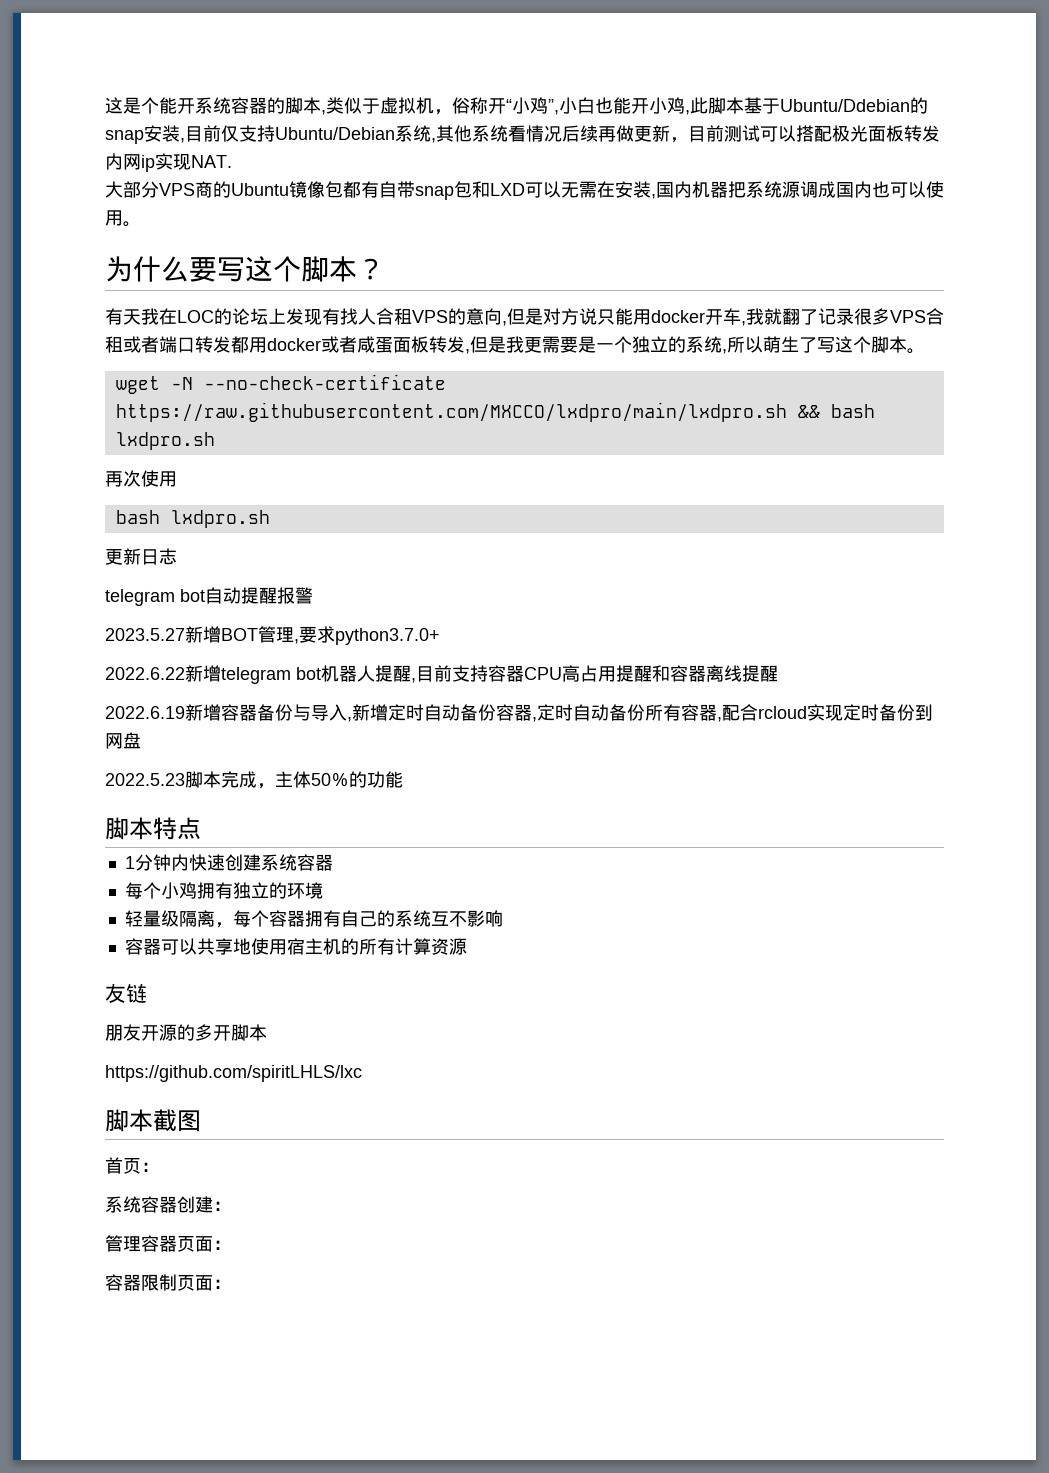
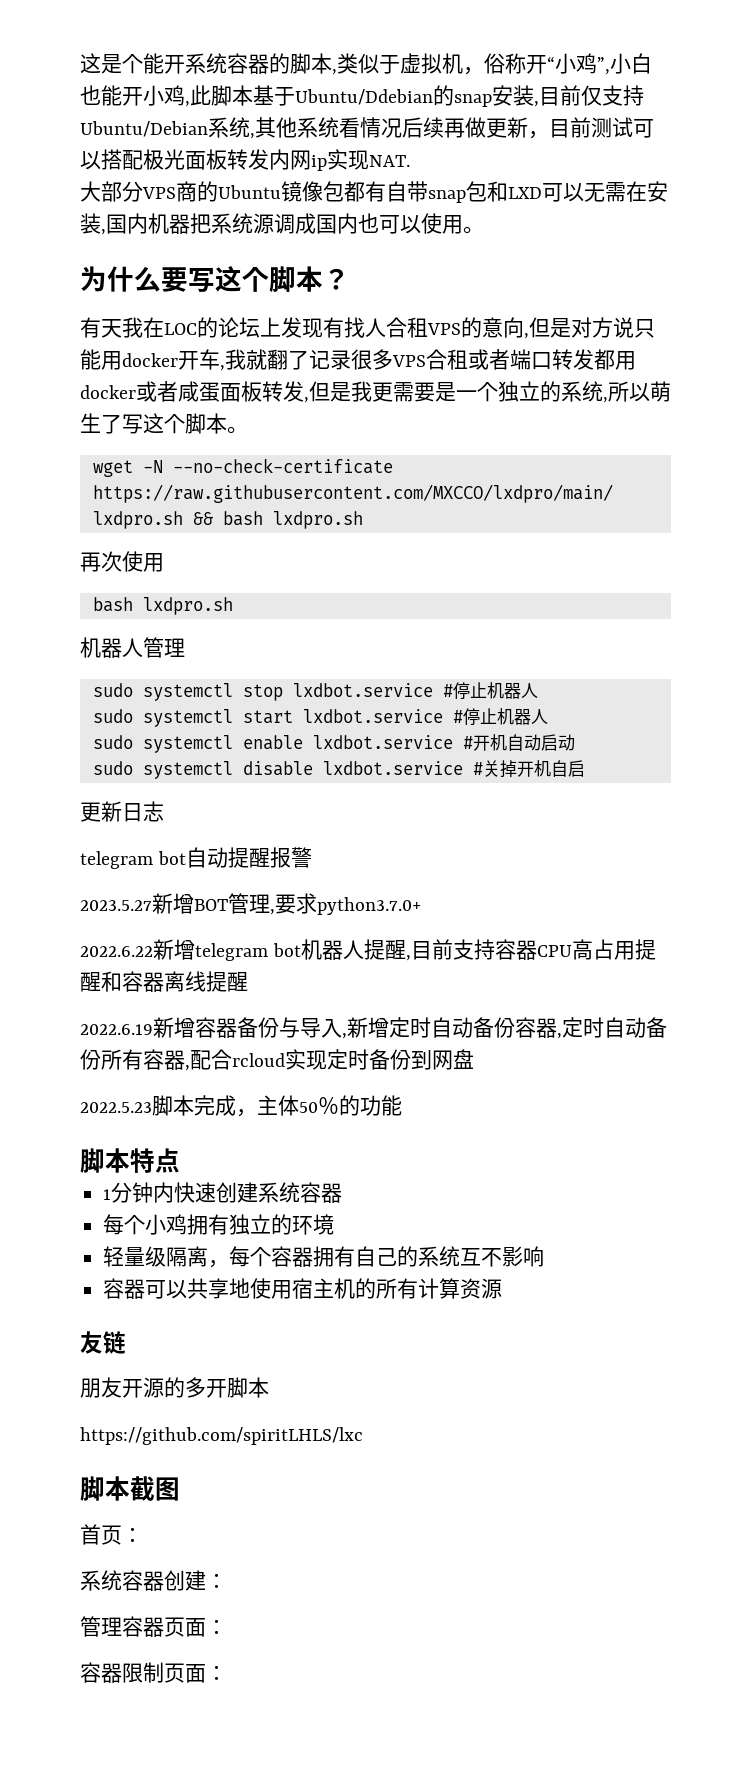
(270, 519) none -> [80,637,185,658] [92,682,538,701] [92,708,548,727] [92,734,575,753] [92,760,585,779] // 机器人管理 // sudo systemctl stop lxdbot.service #停止机器人 // sudo systemctl start lxdbot.service #停止机器人 // sudo systemctl enable lxdbot.service #开机自动启动 // sudo systemctl disable lxdbot.service #关掉开机自启

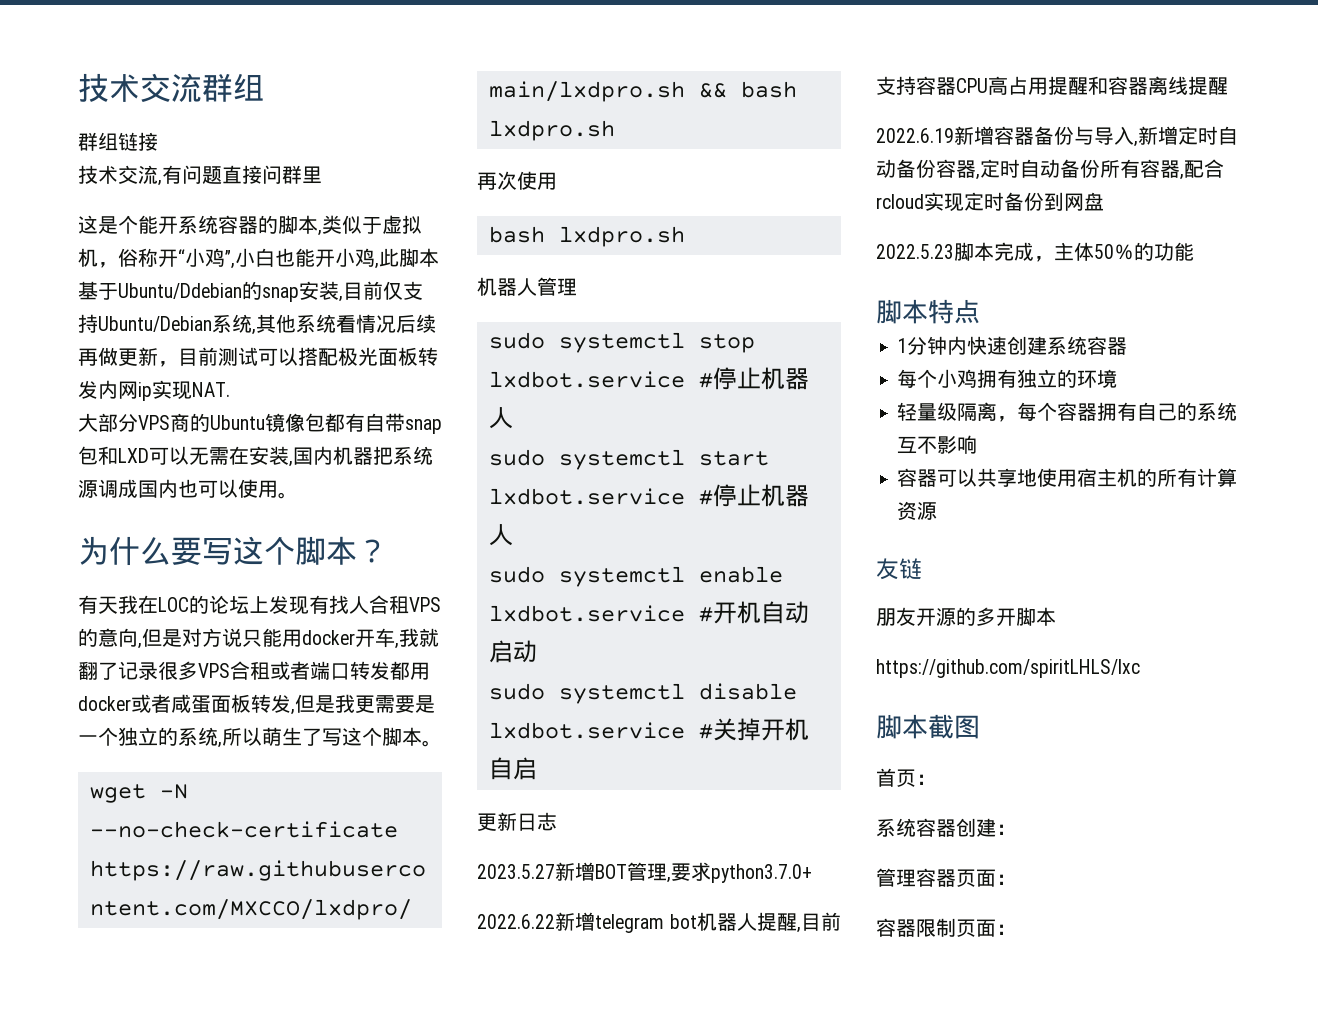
(80, 63) none -> [78,73,264,103] [78,132,158,151] [78,165,322,186] 技术交流群组 // 群组链接 // 技术交流,有问题直接问群里 //
[80,847,312,869] // telegram bot自动提醒报警 -> (557, 821) none

